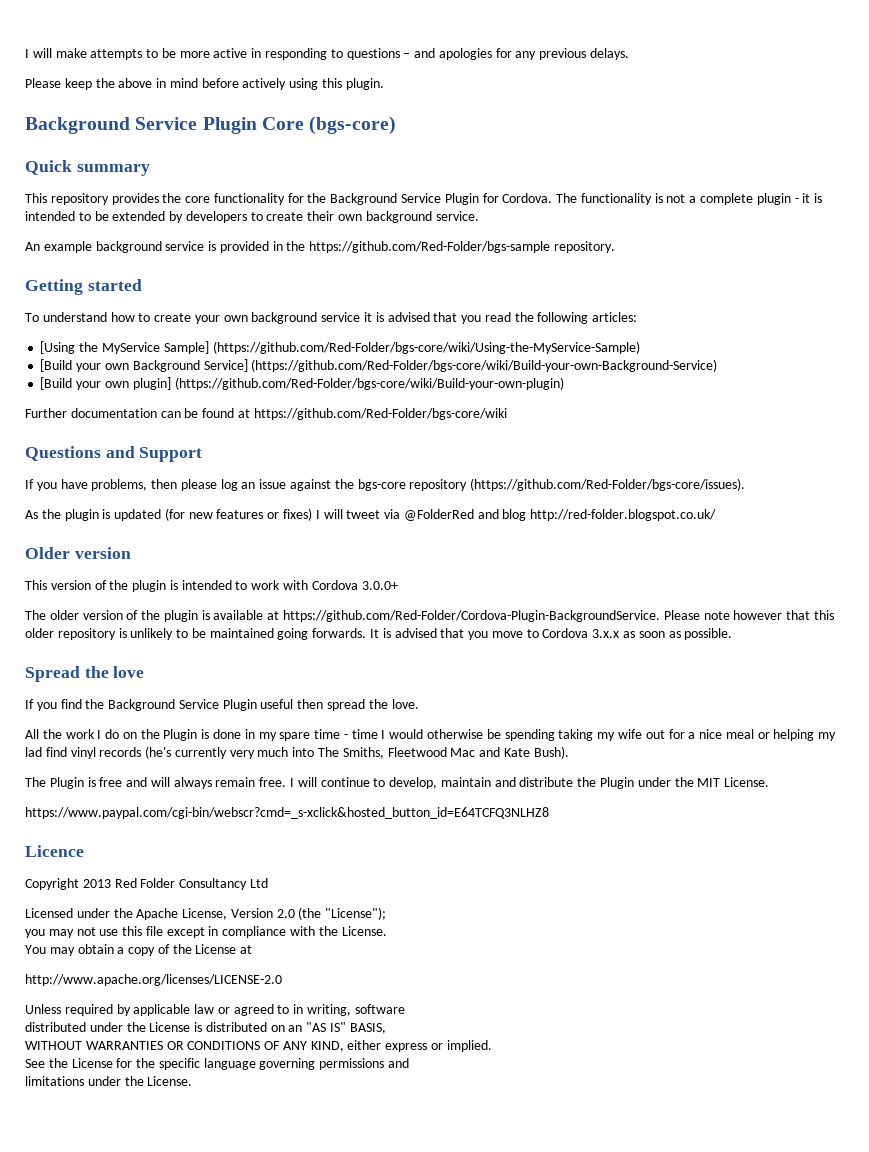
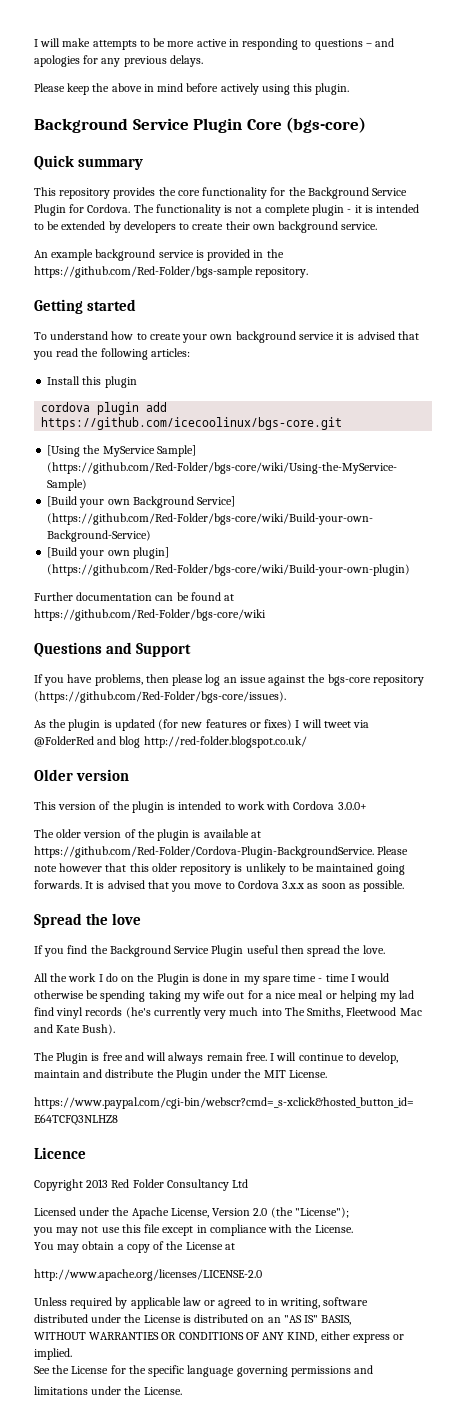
(638, 317) none -> [47,376,137,388] [41,402,168,415] [41,417,343,430] // Install this plugin // cordova plugin add https://github.com/icecoolinux/bgs-core.git

